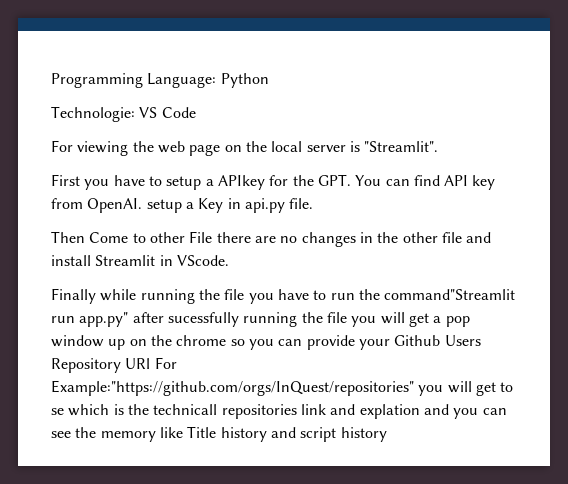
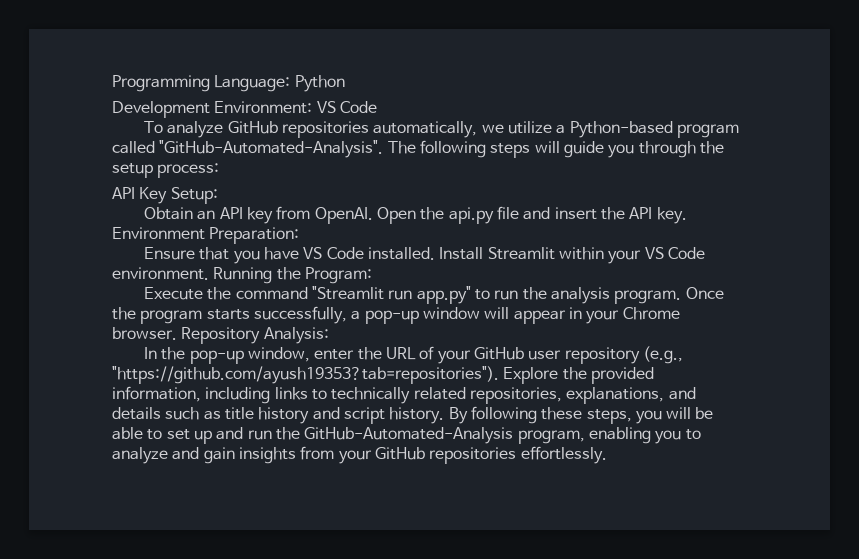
[51,106,135,122] Technologie: -> [112,101,313,118] Development Environment:
[51,140,439,156] [51,174,496,190] [51,198,314,213] [51,231,492,247] [51,255,229,266] [51,288,516,304] [51,312,470,327] [51,335,481,350] [51,357,177,373] [51,380,514,396] [51,404,507,419] [51,426,387,442] For viewing the web page on the local server is "Streamlit". // First you have to setup a APIkey for the GPT. You can find API key from OpenAI. setup a Key in api.py file. // Then Come to other File there are no changes in the other file and install Streamlit in VScode. // Finally while running the file you have to run the command"Streamlit run app.py" after sucessfully running the file you will get a pop window up on the chrome so you can provide your Github Users Repository URl For Example:"https://github.com/orgs/InQuest/repositories" you will get to se which is the technicall repositories link and explation and you can see the memory like Title history and script history -> [144,121,739,138] [112,140,724,158] [112,163,220,178] [112,187,218,204] [144,206,687,224] [112,227,300,244] [144,247,705,264] [112,267,372,284] [144,286,724,304] [112,306,680,324] [112,327,329,344] [144,346,683,364] [112,366,654,384] [112,386,696,404] [112,406,714,424] [112,427,701,444] [112,446,607,464] To analyze GitHub repositories automatically, we utilize a Python-based program called "GitHub-Automated-Analysis". The following steps will guide you through the setup process: // API Key Setup: // Obtain an API key from OpenAI. Open the api.py file and insert the API key. Environment Preparation: // Ensure that you have VS Code installed. Install Streamlit within your VS Code environment. Running the Program: // Execute the command "Streamlit run app.py" to run the analysis program. Once the program starts successfully, a pop-up window will appear in your Chrome browser. Repository Analysis: // In the pop-up window, enter the URL of your GitHub user repository (e.g., "https://github.com/ayush19353?tab=repositories"). Explore the provided information, including links to technically related repositories, explanations, and details such as title history and script history. By following these steps, you will be able to set up and run the GitHub-Automated-Analysis program, enabling you to analyze and gain insights from your GitHub repositories effortlessly.

